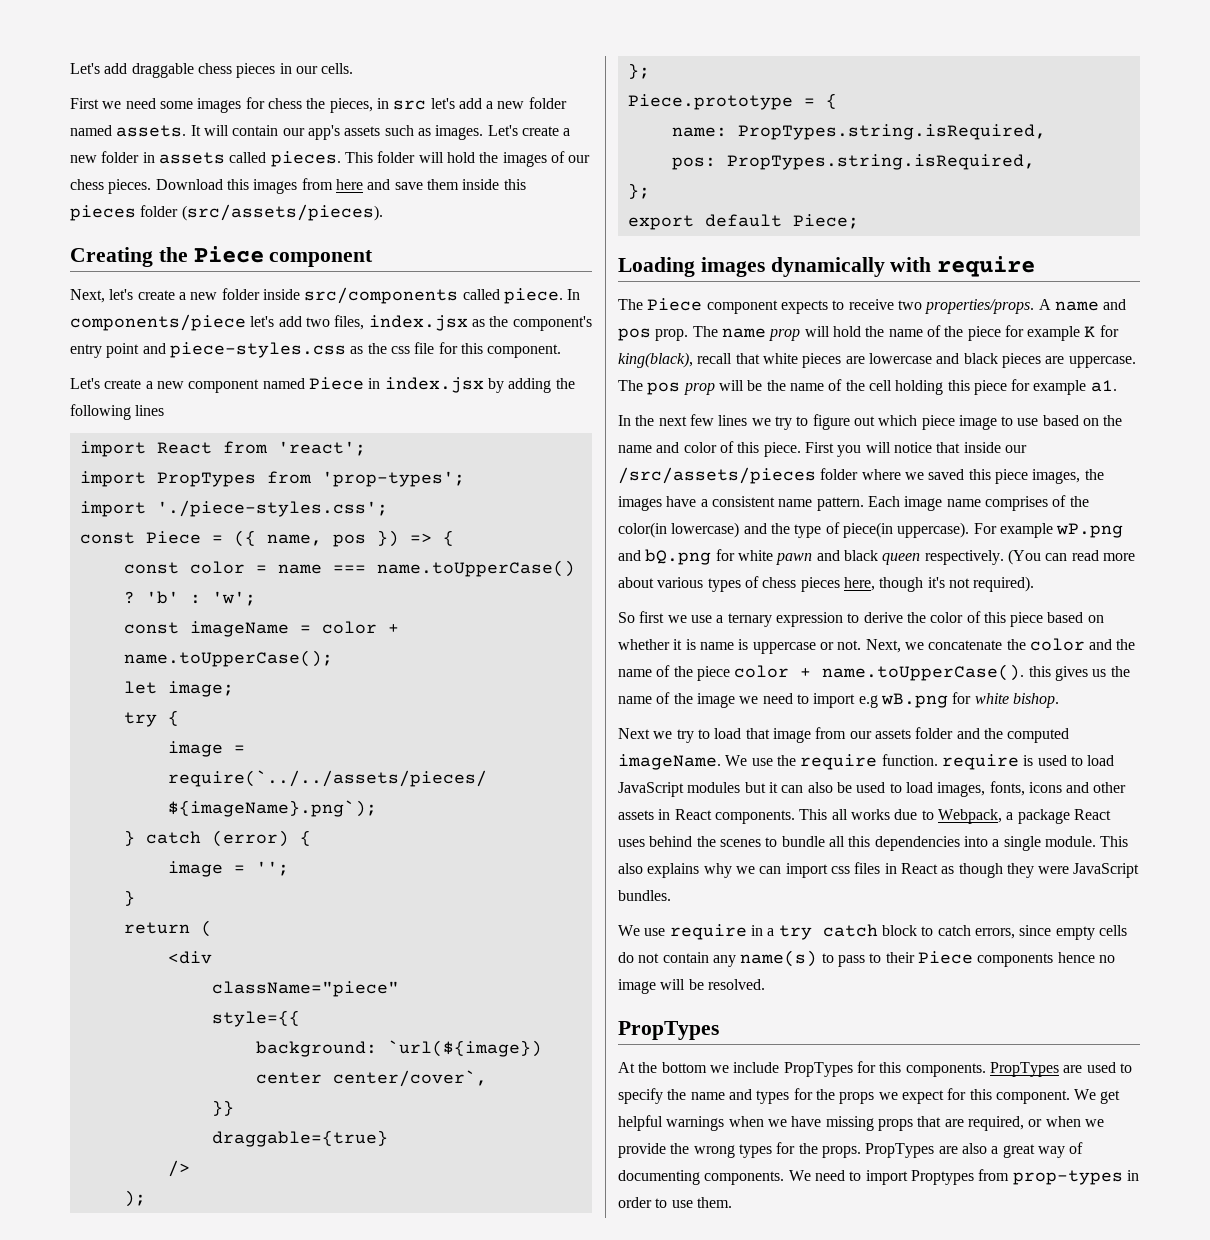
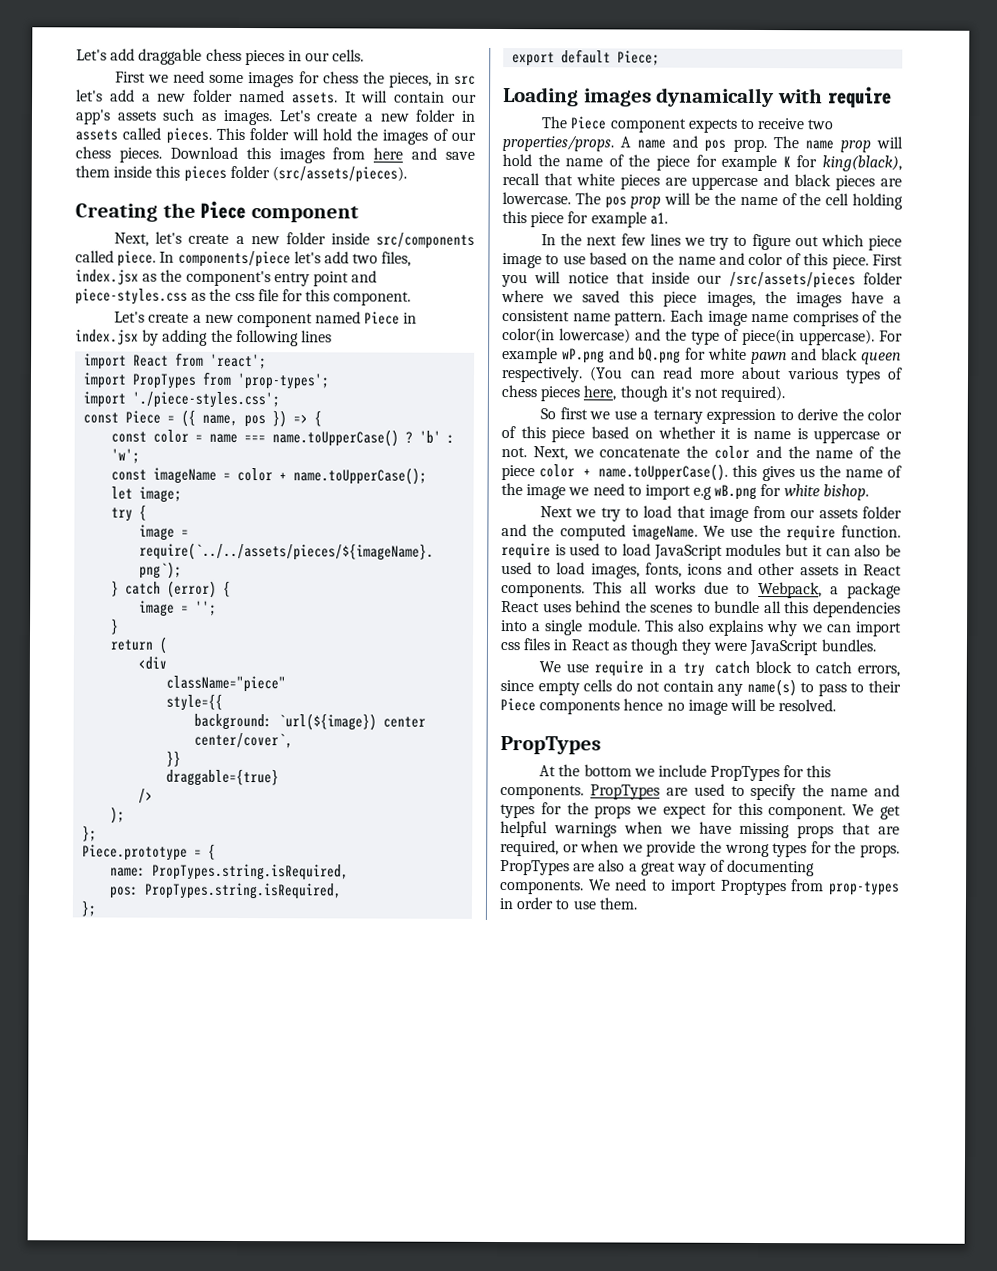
[868,353,932,364] lowercase -> [691,176,759,190] uppercase
[1068,356,1136,368] uppercase. -> [502,192,571,205] lowercase.

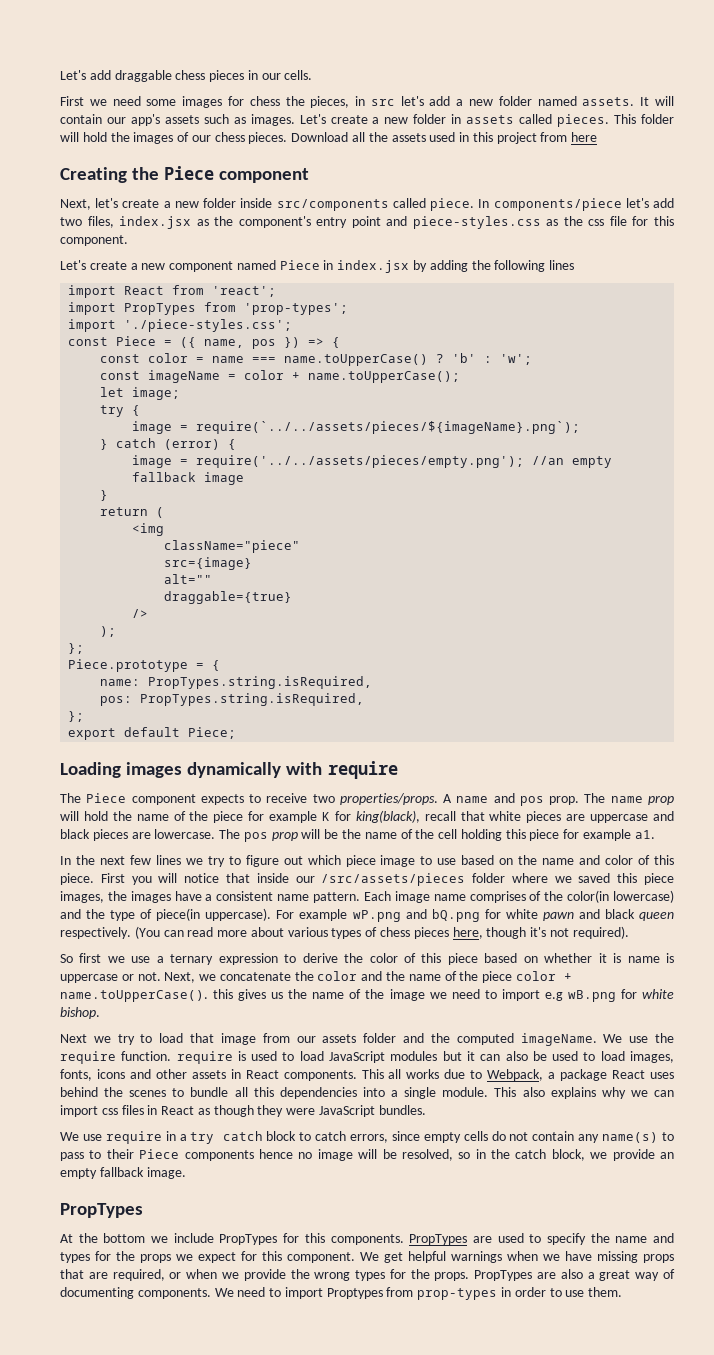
[245,147,475,164] [75,165,407,183] this images from here and save them inside this pieces folder (src/assets/pieces). -> [352,132,598,144] all the assets used in this project from here
[195,600,218,616] ''; -> [196,455,613,468] [132,472,245,485] require('../../assets/pieces/empty.png'); //an empty fallback image
[138,656,168,670] <div -> [132,523,165,536] <img
[166,693,224,711] [194,713,427,731] [194,732,294,749] [166,750,182,767] style={{ // background: `url(${image}) center center/cover`, // }} -> [164,557,253,570] [164,574,213,584] src={image} // alt=""
[778,699,837,712] resolved. -> [401,1149,675,1161] [60,1167,186,1179] resolved, so in the catch block, we provide an empty fallback image.

